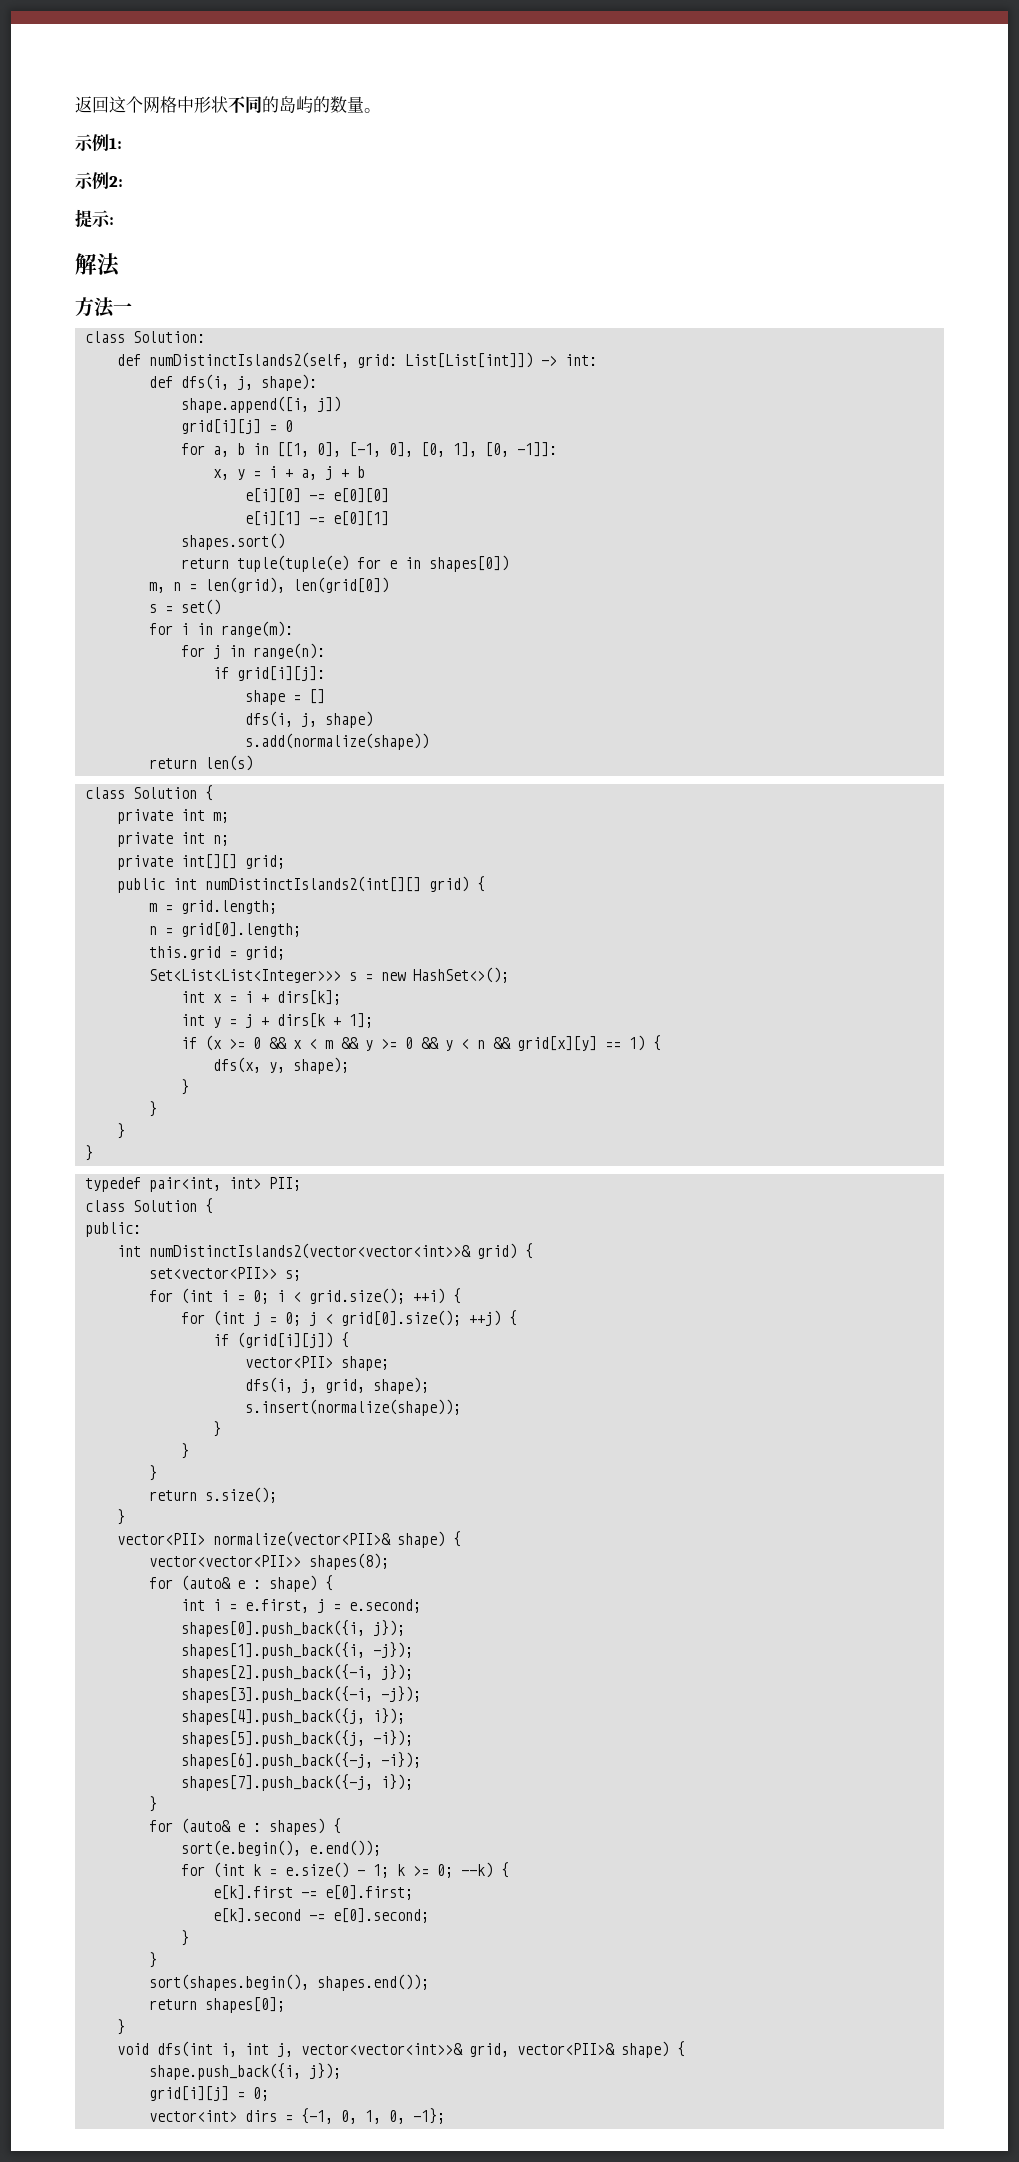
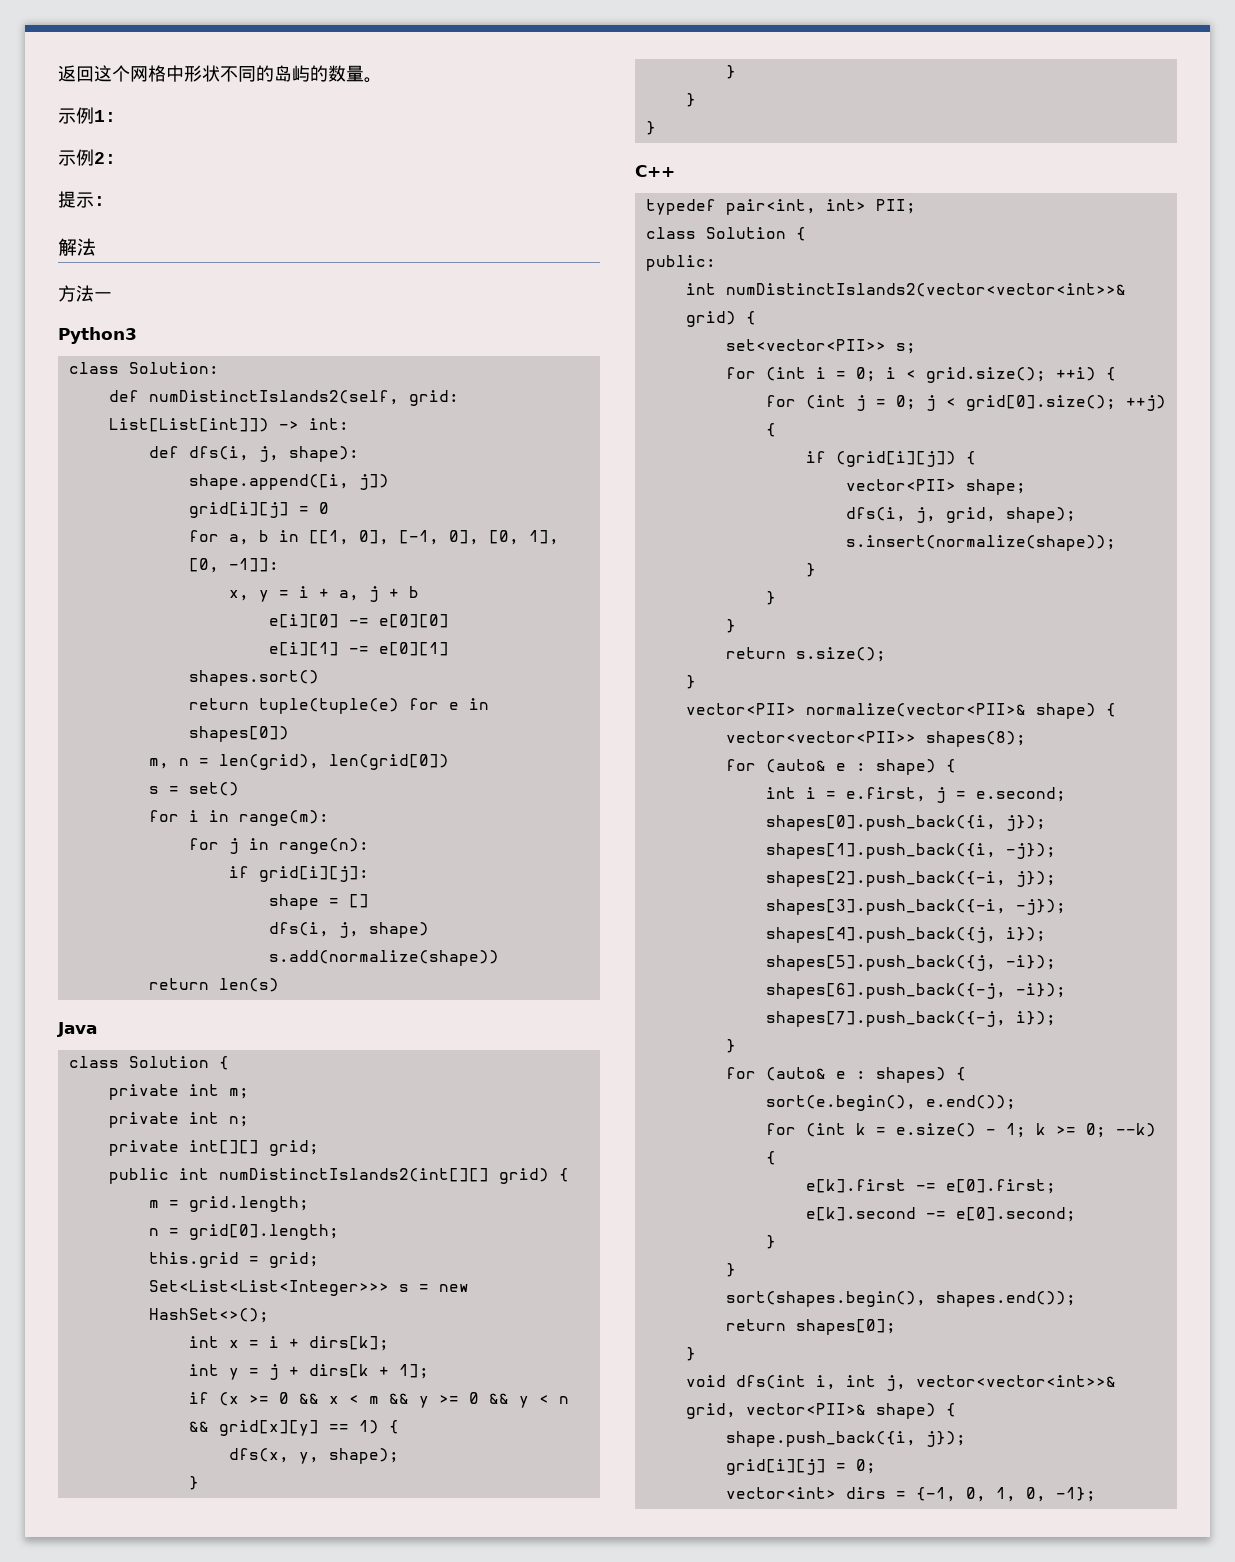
(132, 308) none -> [58,327,137,344] // Python3
(254, 763) none -> [57,1022,97,1037] // Java
(94, 1153) none -> [635,165,675,177] // C++

